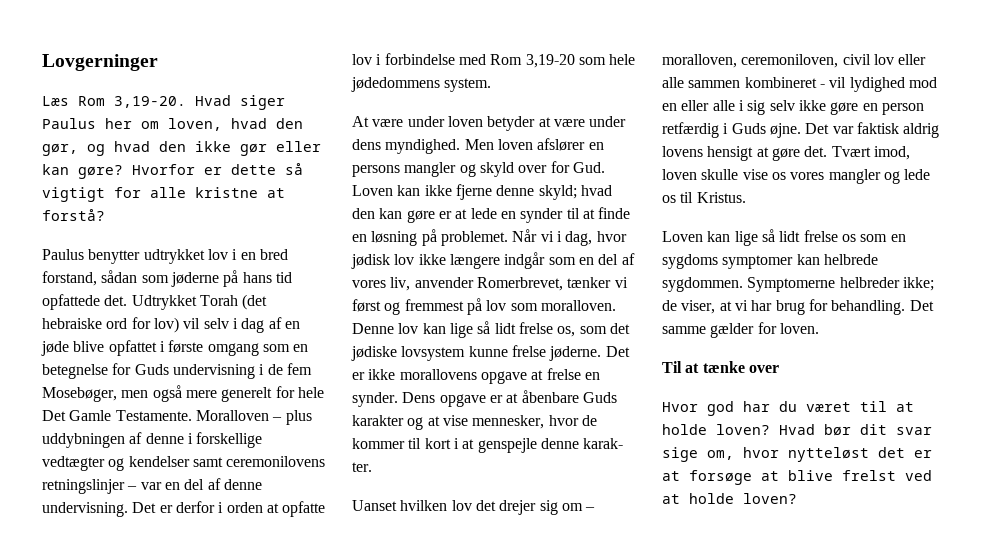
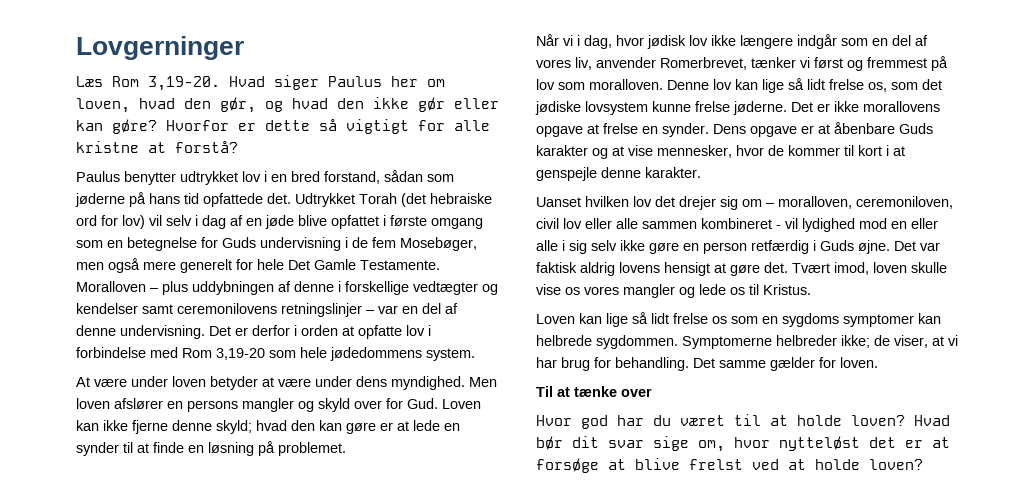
(508, 238) none -> (346, 449) //
[583,438,624,449] [352,462,372,472] karak- ter. -> [645,167,701,178] karakter.

